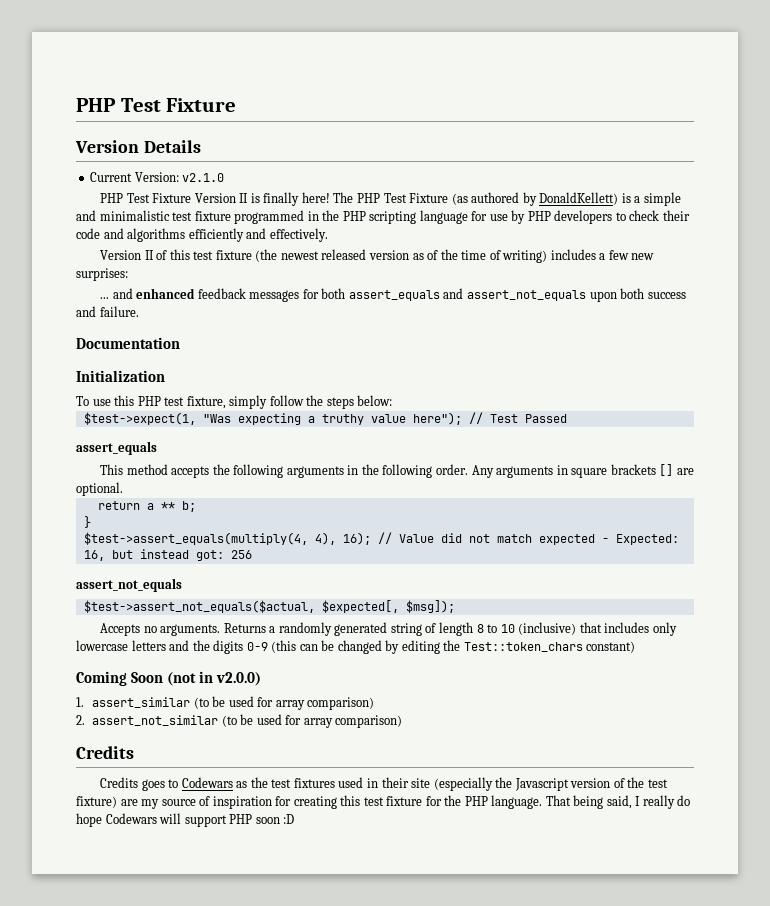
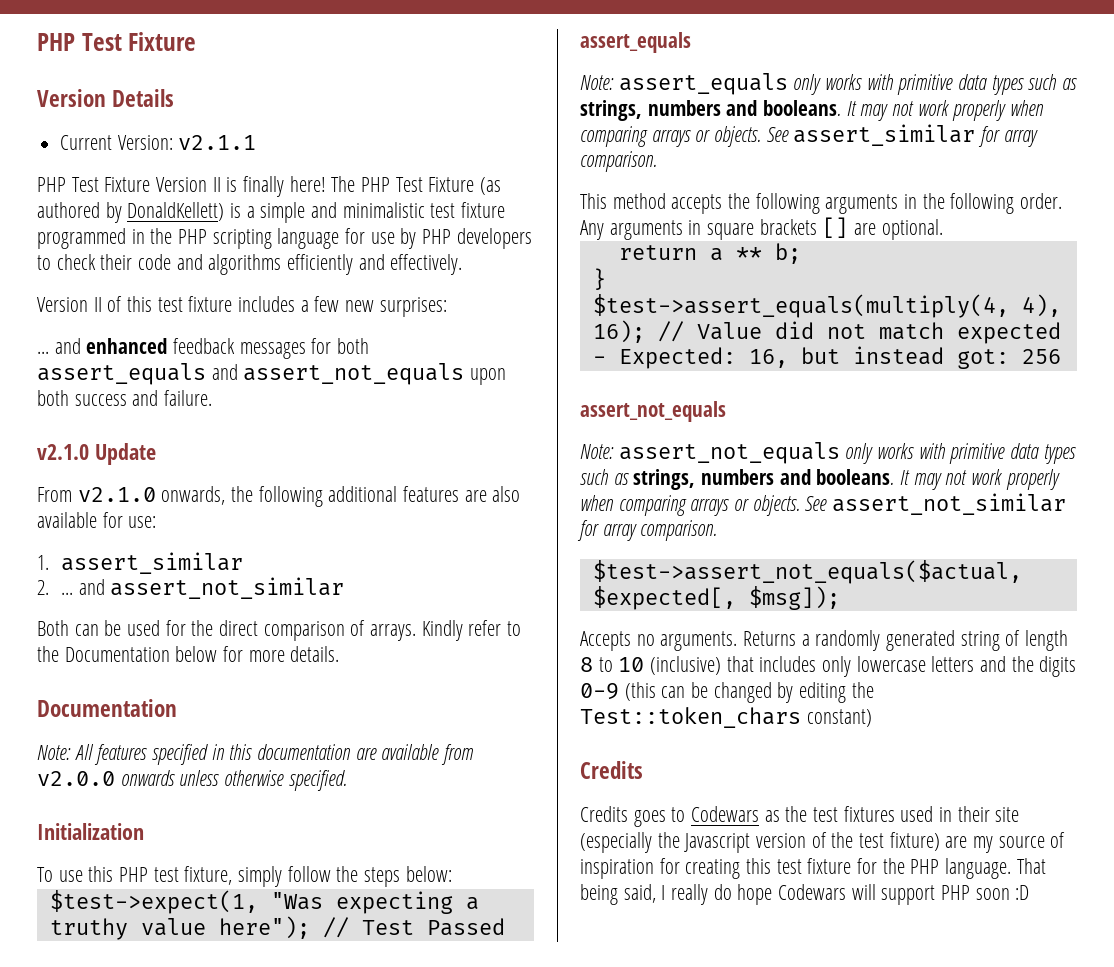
[182,173,225,182] v2.1.0 -> [178,135,257,150] v2.1.1
[255,249,548,263] (the newest released version as of the time of writing) -> (233, 304) none
[76,337,180,349] Documentation -> [37,443,156,465] [37,486,521,507] [37,512,157,528] [37,552,244,574] [37,577,345,599] [37,620,522,641] [37,646,340,662] [37,699,177,717] [37,744,474,765] [37,770,347,791] v2.1.0 Update // From v2.1.0 onwards, the following additional features are also available for use: // 1. assert_similar // 2. ... and assert_not_similar // Both can be used for the direct comparison of arrays. Kindly refer to the Documentation below for more details. // Documentation // Note: All features specified in this documentation are available from v2.0.0 onwards unless otherwise specified.
(157, 448) none -> [580,73,1078,95] [580,100,1044,121] [580,124,1038,147] [580,151,657,172] // Note: assert_equals only works with primitive data types such as strings, numbers and booleans. It may not work properly when comparing arrays or objects. See assert_similar for array comparison.
(182, 585) none -> [580,442,1076,464] [580,469,1060,490] [580,493,1067,516] [577,520,718,541] // Note: assert_not_equals only works with primitive data types such as strings, numbers and booleans. It may not work properly when comparing arrays or objects. See assert_not_similar for array comparison.
[76,671,262,686] [76,696,375,710] [76,714,403,728] // Coming Soon (not in v2.0.0) // 1. assert_similar (to be used for array comparison) // 2. assert_not_similar (to be used for array comparison) -> (872, 718) none

